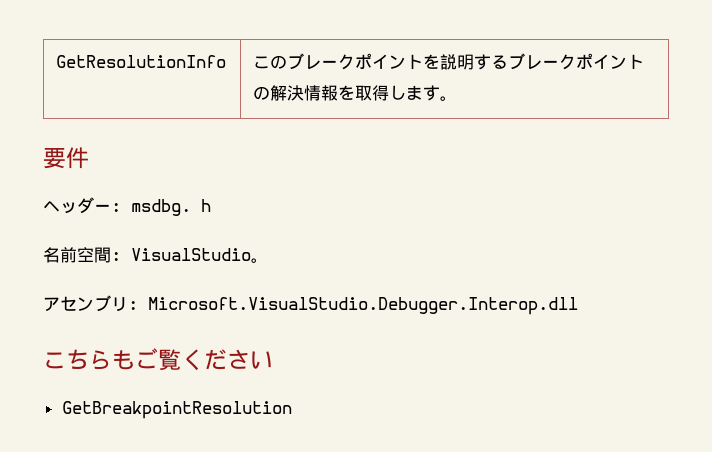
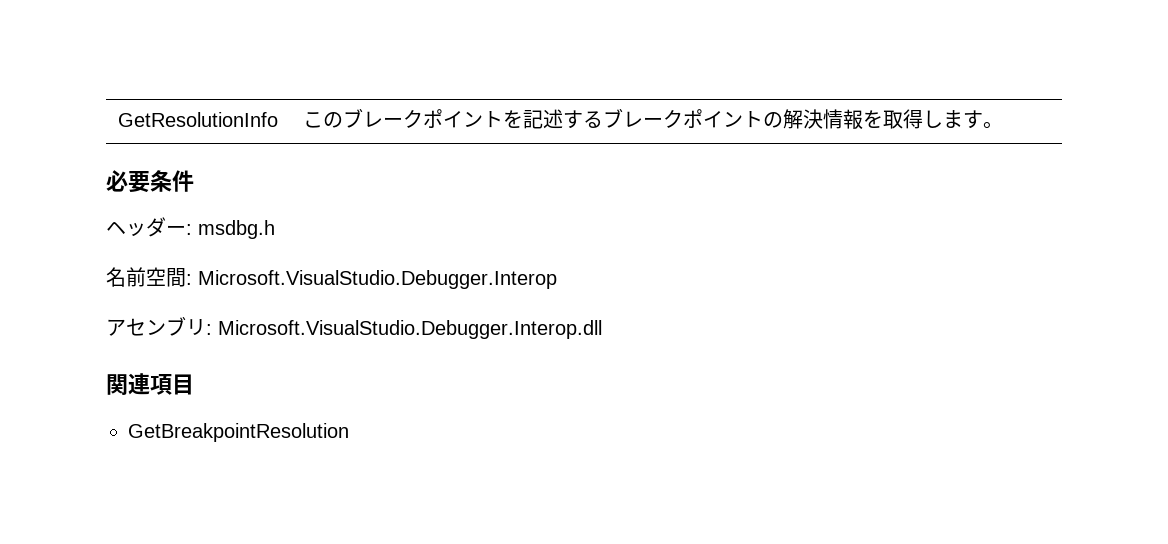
[440,54,475,70] 説明 -> [523,109,564,129] 記述
[43,148,66,169] 要 -> [106,170,172,193] 必要条
[131,199,211,216] msdbg. h -> [198,220,275,239] msdbg.h
[131,248,268,263] VisualStudio。 -> [198,270,557,289] Microsoft.VisualStudio.Debugger.Interop
[43,348,273,371] こちらもご覧ください -> [106,373,194,395] 関連項目

